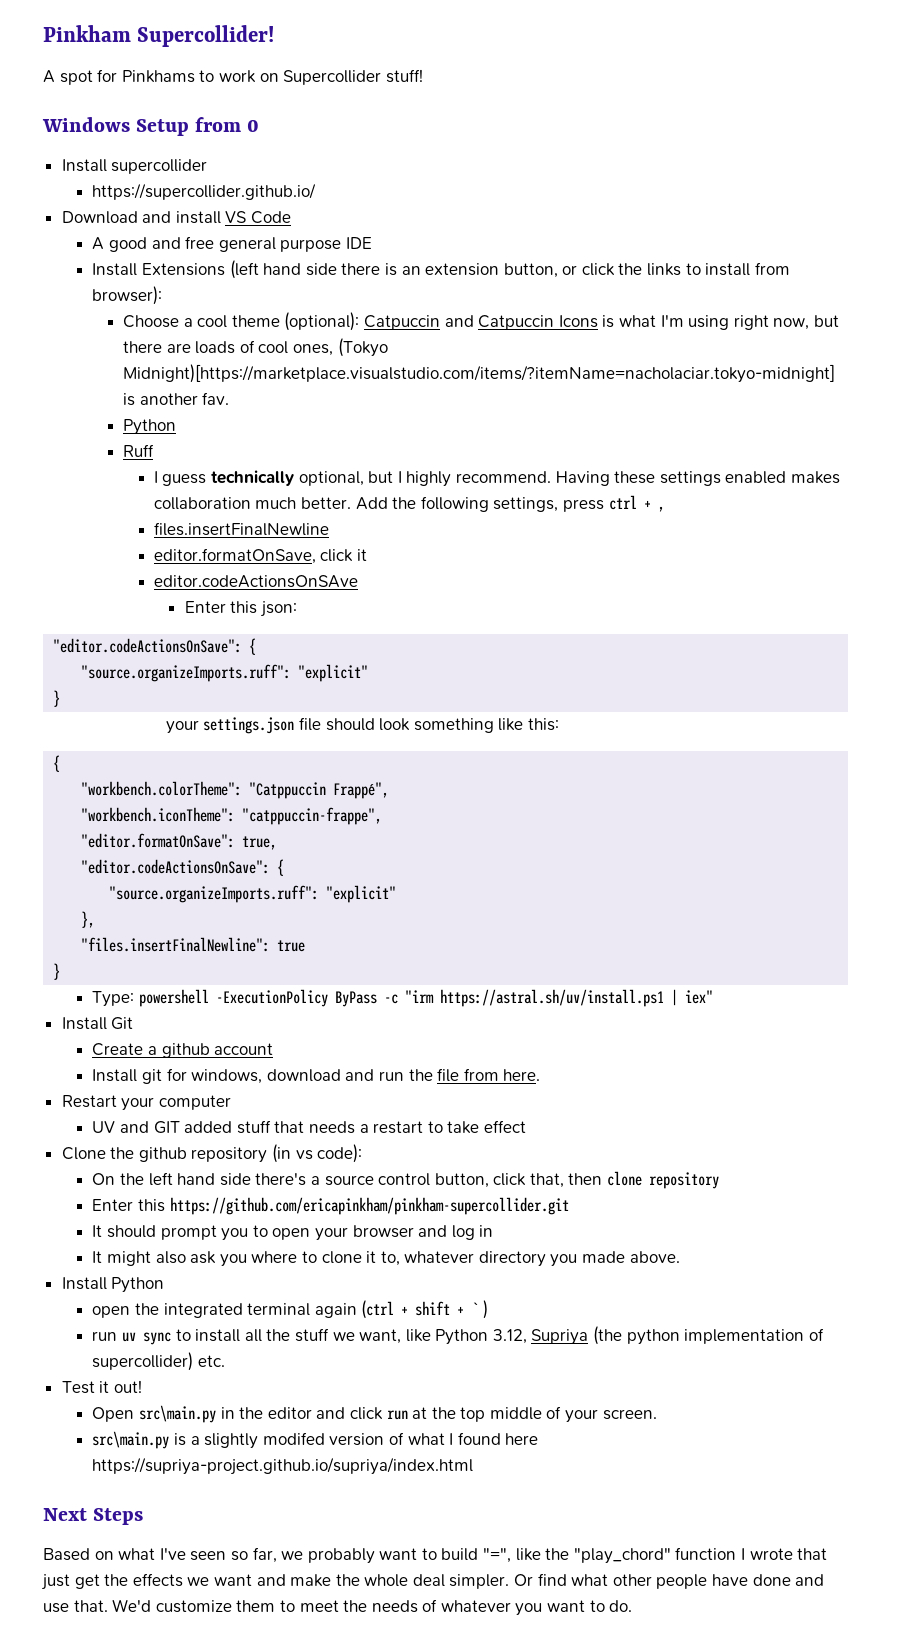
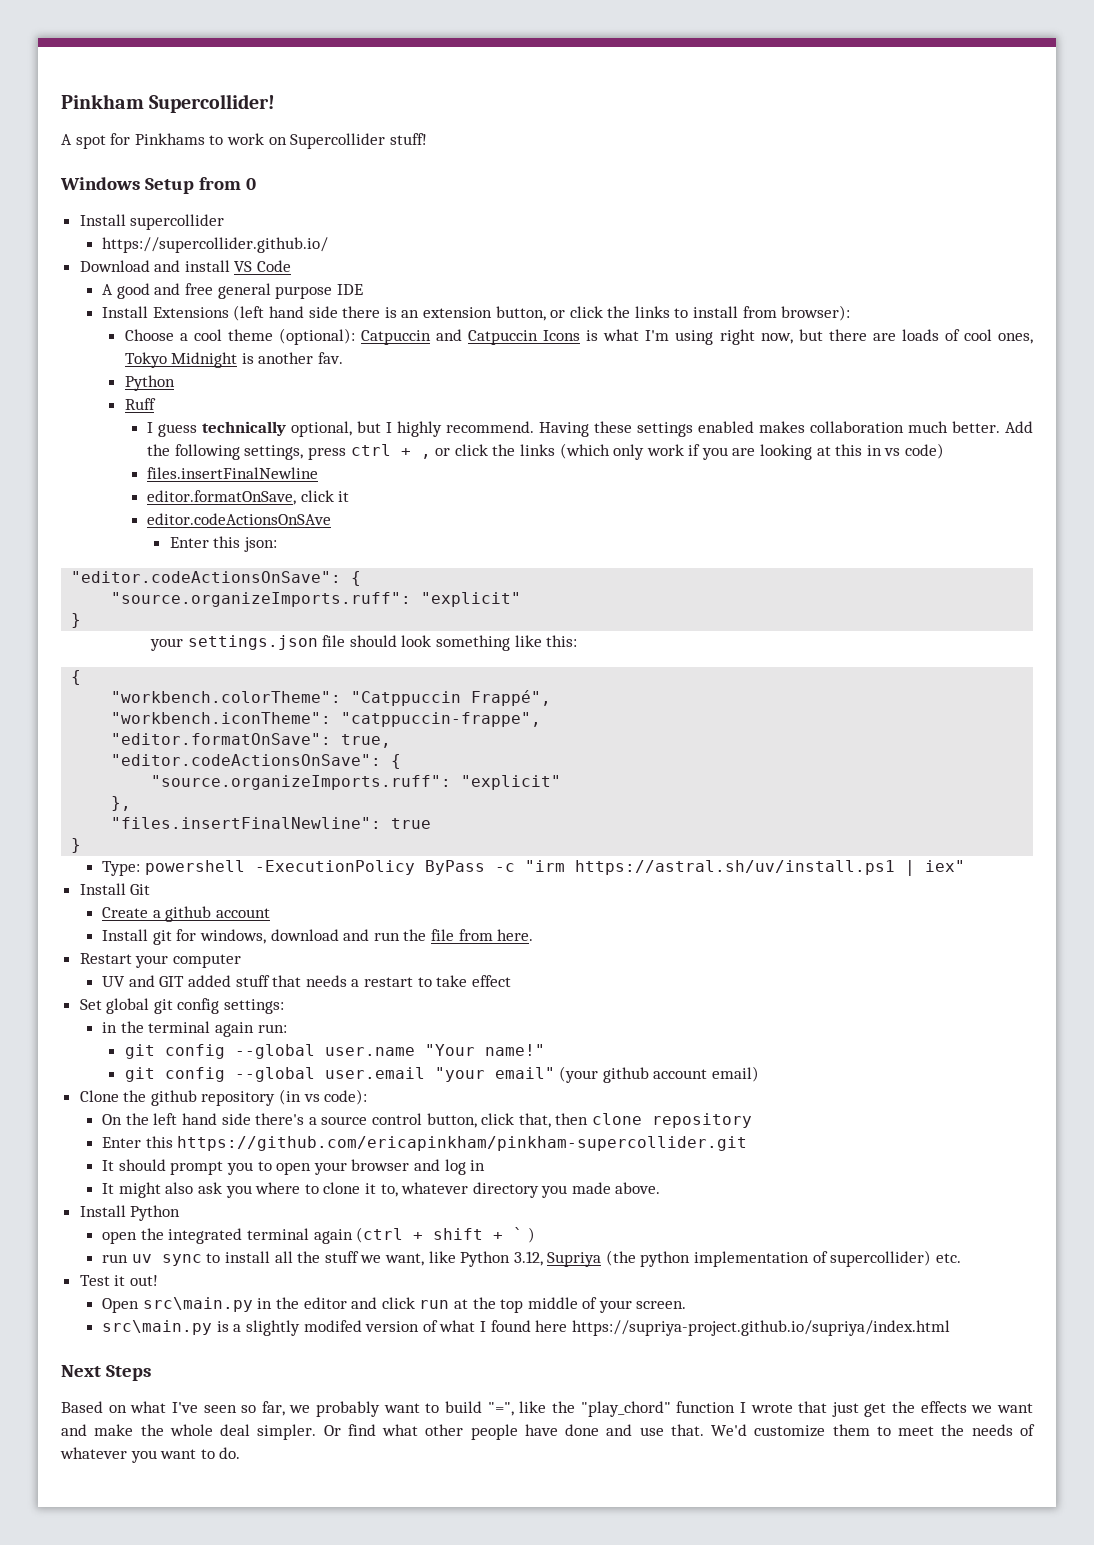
[337,338,388,357] [123,364,836,383] (Tokyo Midnight)[https://marketplace.visualstudio.com/items/?itemName=nacholaciar.tokyo-midnight] -> [124,352,238,368] Tokyo Midnight
(665, 509) none -> [435,443,944,460] or click the links (which only work if you are looking at this in vs code)
(526, 1126) none -> [79,998,285,1014] [102,1021,287,1037] [124,1044,545,1059] [124,1066,760,1083] // Set global git config settings: // in the terminal again run: // git config --global user.name "Your name!" // git config --global user.email "your email" (your github account email)

